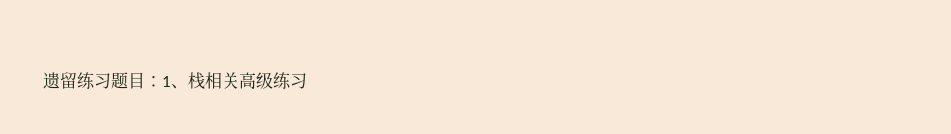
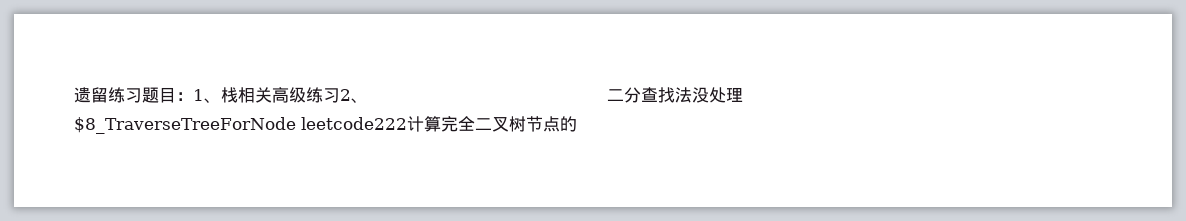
(307, 81) none -> [340,89,368,103] [74,116,577,134] [607,87,743,103] 2、$8_TraverseTreeForNode leetcode222计算完全二叉树节点的二分查找法没处理

